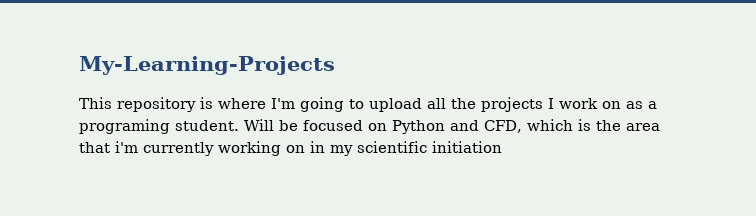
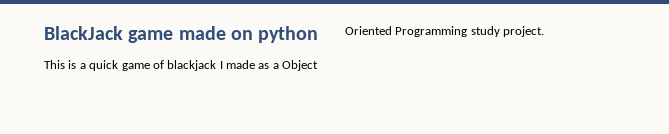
[79,56,335,75] [79,97,657,112] [79,119,660,134] [79,141,502,156] My-Learning-Projects // This repository is where I'm going to upload all the projects I work on as a programing student. Will be focused on Python and CFD, which is the area that i'm currently working on in my scientific initiation -> [44,26,319,43] [44,60,319,71] [345,26,545,37] BlackJack game made on python // This is a quick game of blackjack I made as a Object Oriented Programming study project.

